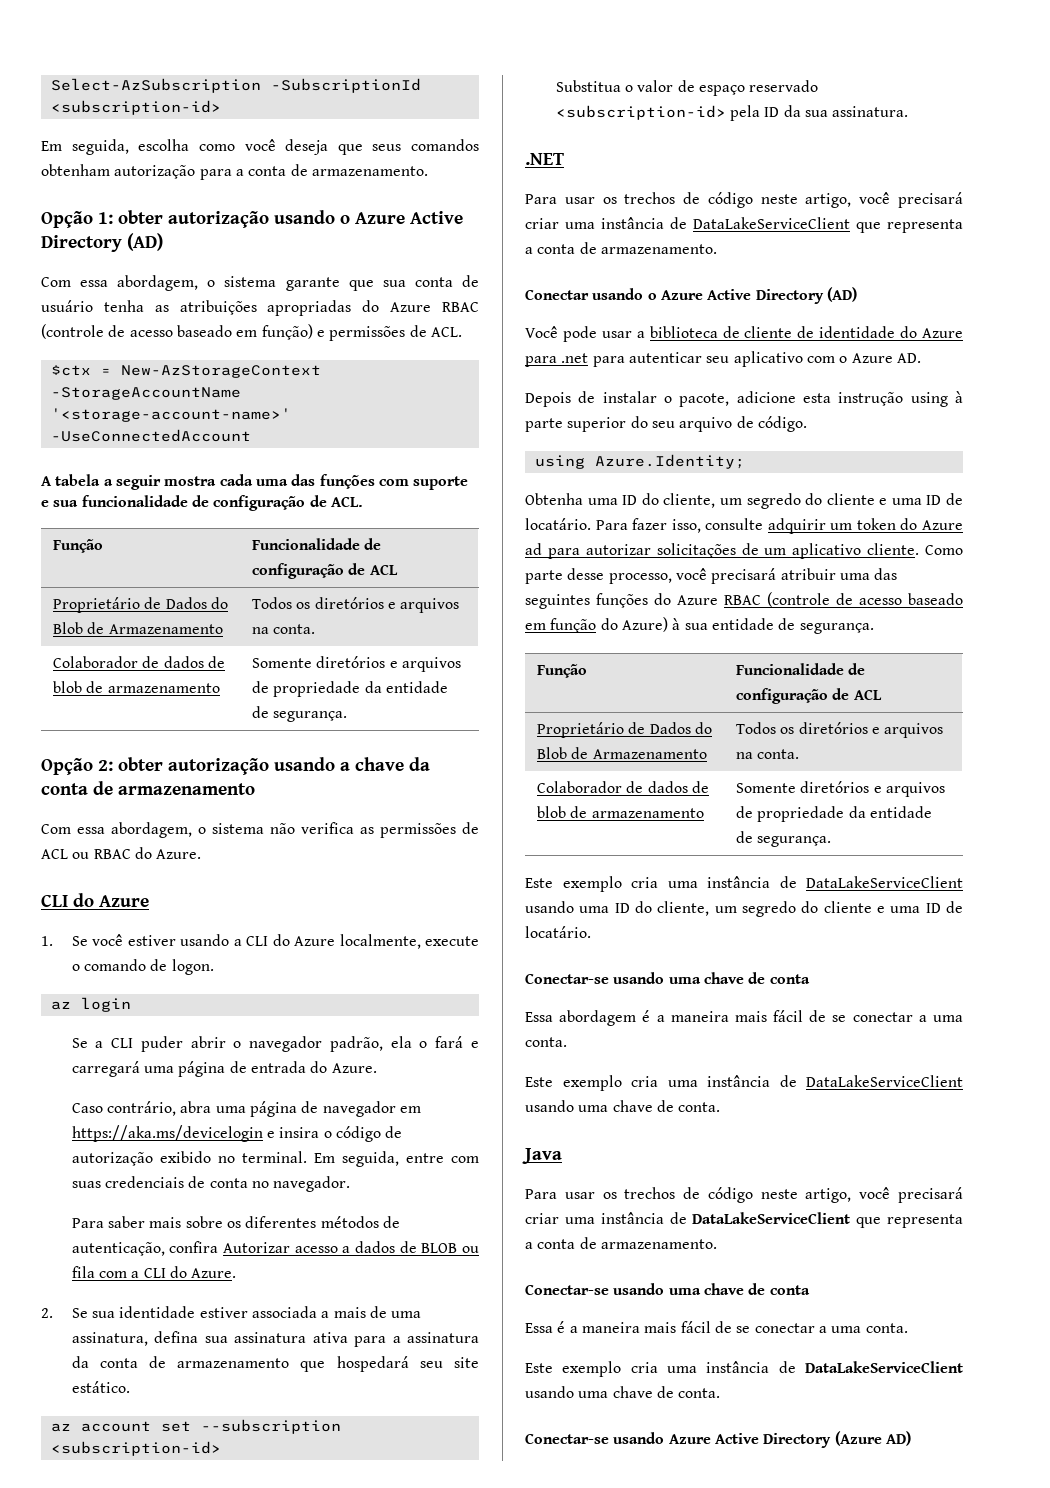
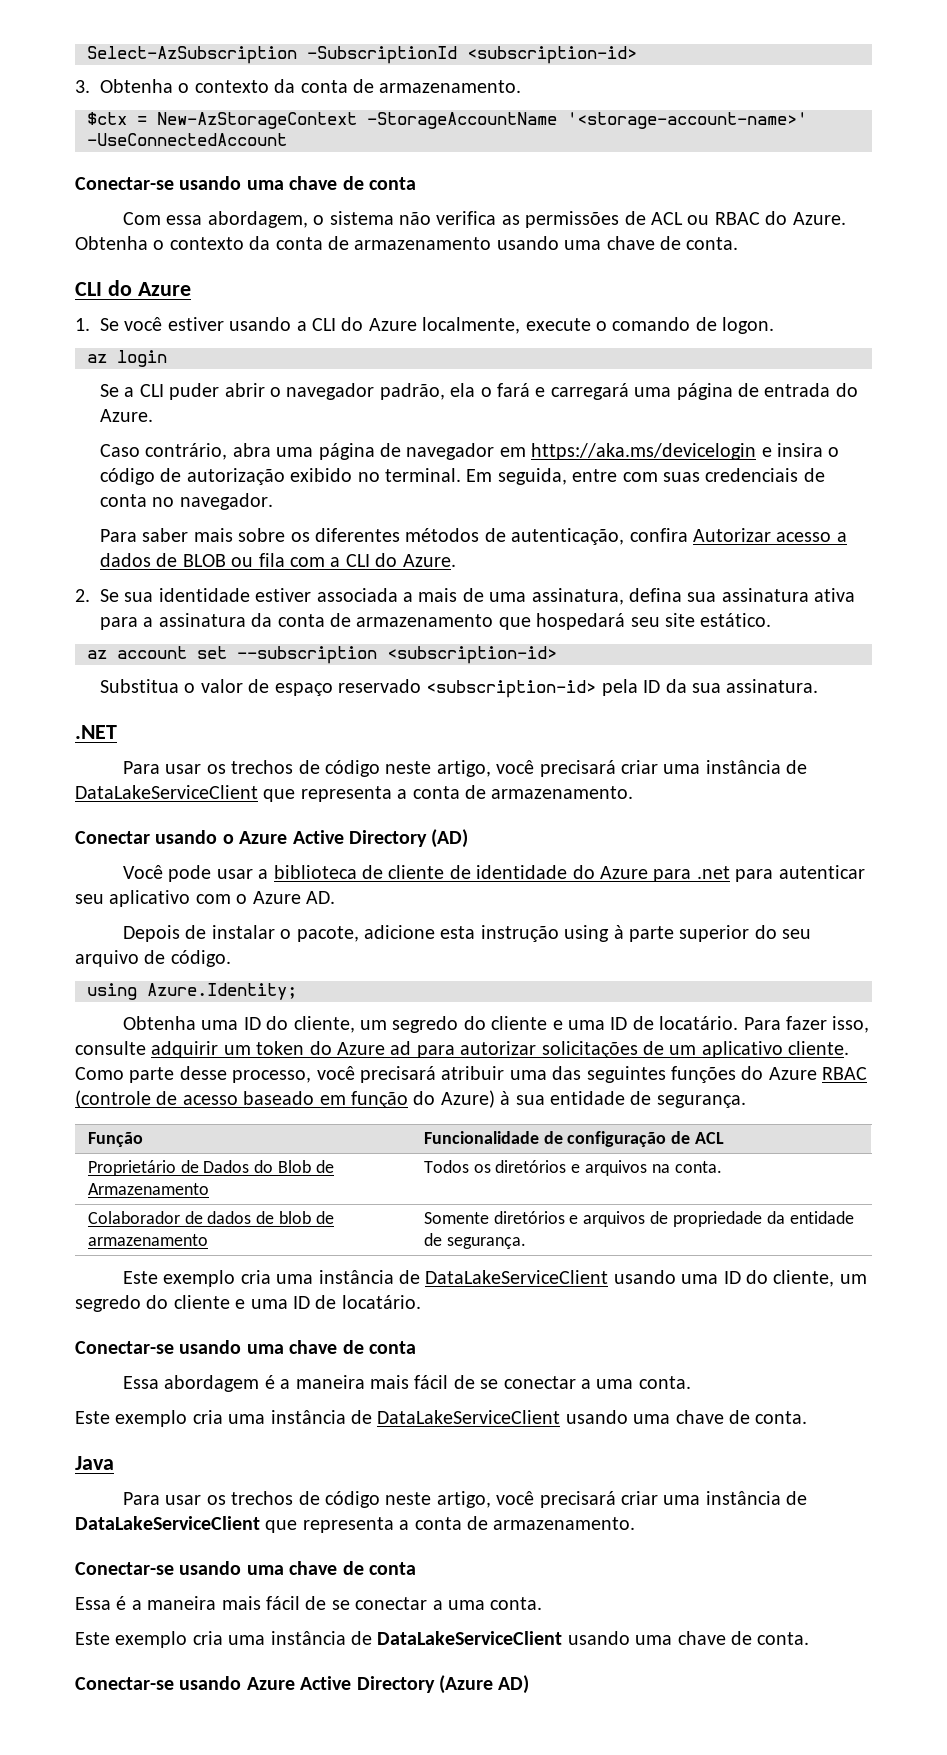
[41,139,479,155] [41,164,428,180] [41,210,463,228] [41,233,163,252] [41,275,479,291] [41,300,479,316] [41,324,462,341] Em seguida, escolha como você deseja que seus comandos obtenham autorização para a conta de armazenamento. // Opção 1: obter autorização usando o Azure Active Directory (AD) // Com essa abordagem, o sistema garante que sua conta de usuário tenha as atribuições apropriadas do Azure RBAC (controle de acesso baseado em função) e permissões de ACL. -> [75,79,522,93] 3. Obtenha o contexto da conta de armazenamento.
[41,474,469,490] [41,495,363,511] [53,539,104,553] [252,538,382,550] [252,563,398,579] [53,597,229,613] [53,622,223,634] [252,597,460,613] [252,624,316,634] [53,656,226,668] [53,681,220,693] [252,656,462,672] [252,681,449,697] [252,706,348,722] [41,757,430,775] [41,781,255,795] A tabela a seguir mostra cada uma das funções com suporte e sua funcionalidade de configuração de ACL. // Função | Funcionalidade de configuração de ACL // Proprietário de Dados do Blob de Armazenamento | Todos os diretórios e arquivos na conta. // Colaborador de dados de blob de armazenamento | Somente diretórios e arquivos de propriedade da entidade de segurança. // Opção 2: obter autorização usando a chave da conta de armazenamento -> [75,176,416,190] Conectar-se usando uma chave de conta
(202, 854) none -> [75,236,739,250] Obtenha o contexto da conta de armazenamento usando uma chave de conta.

